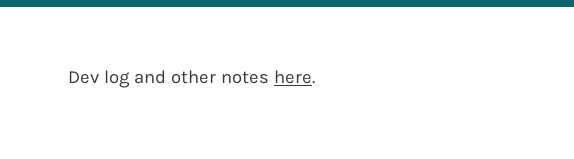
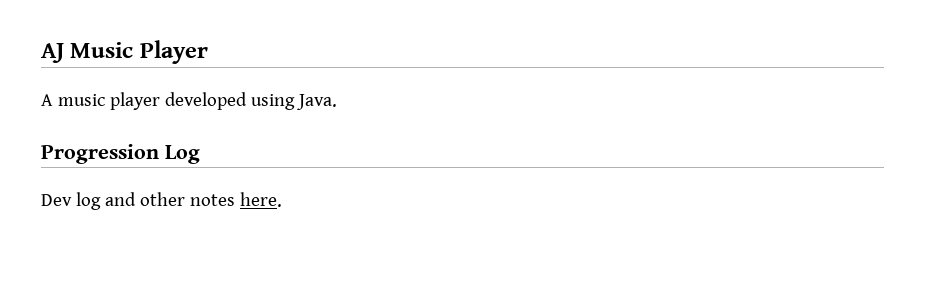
(68, 77) none -> [41,40,208,64] [41,92,337,110] [41,144,200,164] AJ Music Player // A music player developed using Java. // Progression Log //

